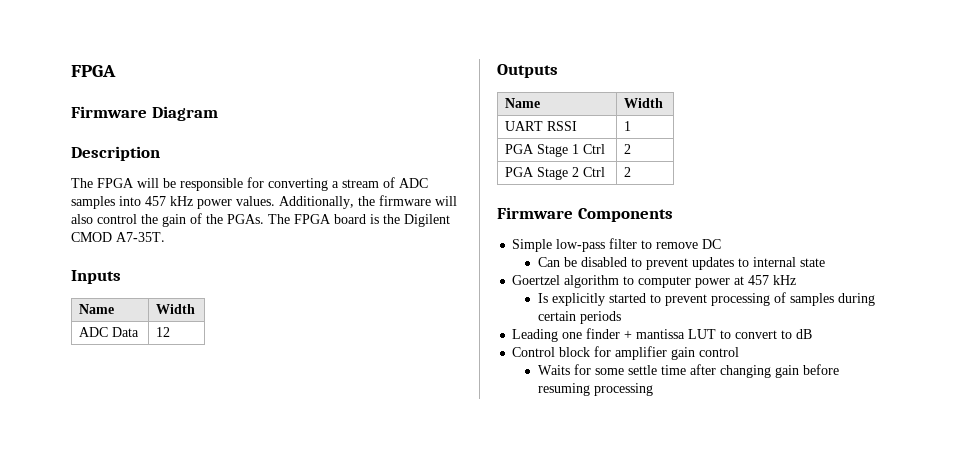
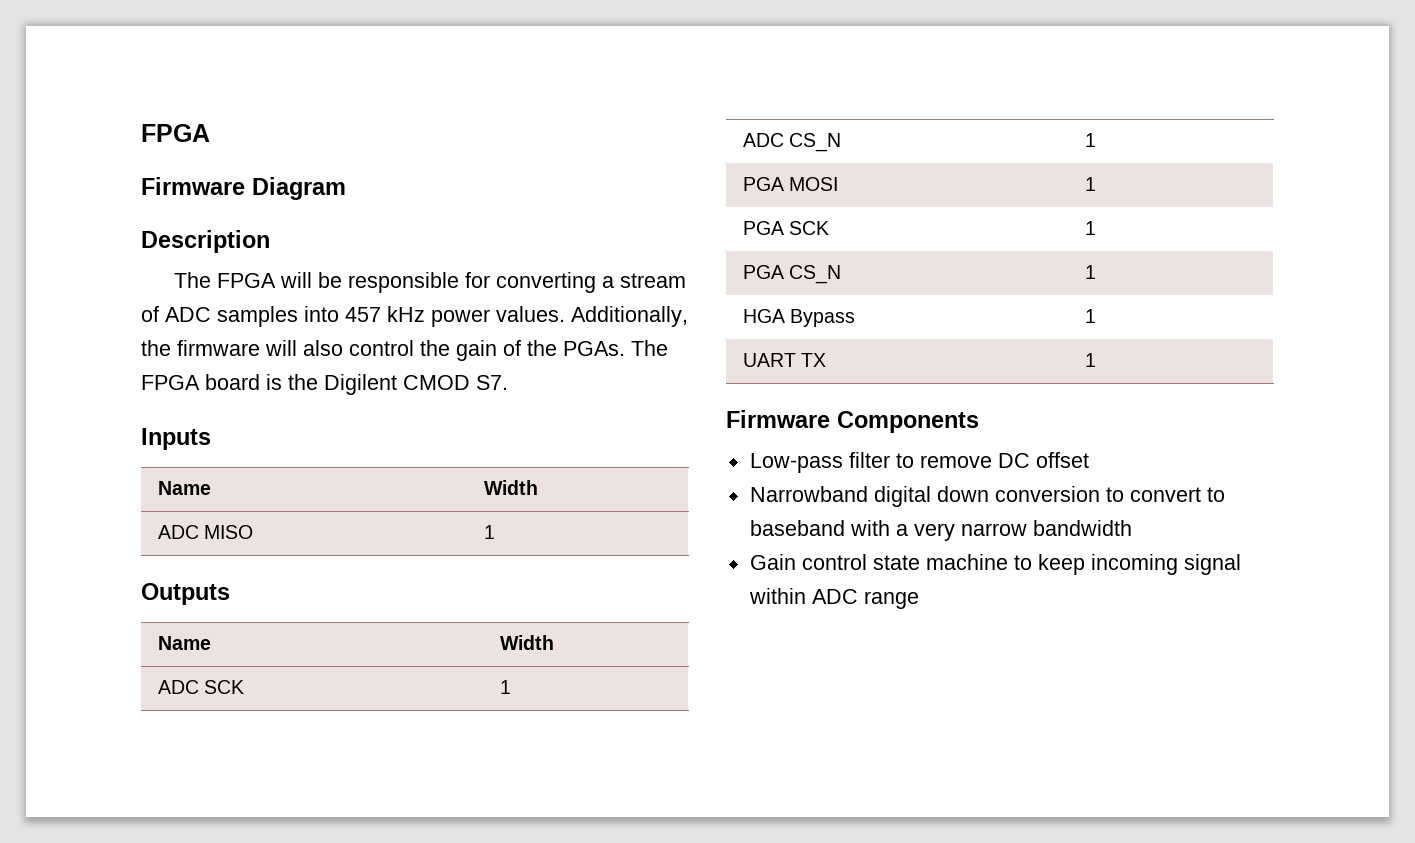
[116,232,165,242] A7-35T. -> [476,375,508,390] S7.
[112,327,140,337] [156,327,171,337] Data | 12 -> [204,525,254,539] [483,525,495,539] MISO | 1
[505,121,578,131] [624,121,632,131] [505,144,606,157] [624,144,632,154] [505,167,606,180] [624,167,632,177] UART RSSI | 1 // PGA Stage 1 Ctrl | 2 // PGA Stage 2 Ctrl | 2 -> [157,680,245,694] [499,680,511,694] [742,133,842,152] [1084,133,1096,147] [742,177,839,191] [1084,177,1096,191] [742,221,830,235] [1084,221,1096,235] [742,265,842,284] [1084,265,1096,279] [742,309,856,327] [1084,309,1096,323] [742,353,827,367] [1084,353,1096,367] ADC SCK | 1 // ADC CS_N | 1 // PGA MOSI | 1 // PGA SCK | 1 // PGA CS_N | 1 // HGA Bypass | 1 // UART TX | 1
[512,239,606,252] Simple low-pass -> [749,453,843,473] Low-pass
[537,257,825,270] [512,275,797,288] [537,292,875,306] [537,311,621,324] [512,328,813,342] [512,346,740,360] [537,364,839,378] [537,383,653,396] // Can be disabled to prevent updates to internal state // Goertzel algorithm to computer power at 457 kHz // Is explicitly started to prevent processing of samples during certain periods // Leading one finder + mantissa LUT to convert to dB // Control block for amplifier gain control // Waits for some settle time after changing gain before resuming processing -> [1035,452,1089,468] [749,486,1225,507] [749,520,1132,541] [749,554,1241,575] [748,588,919,609] offset // Narrowband digital down conversion to convert to baseband with a very narrow bandwidth // Gain control state machine to keep incoming signal within ADC range

